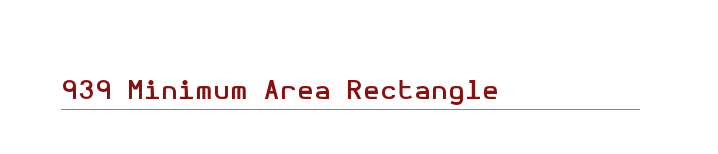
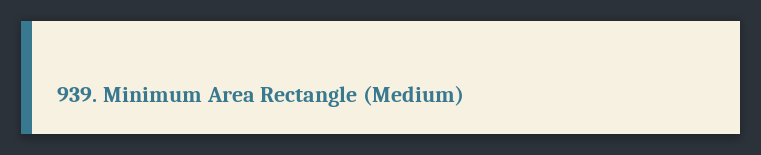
[61,80,112,99] 939 -> [57,87,97,102] 939.
(499, 92) none -> [363,85,465,106] (Medium)

